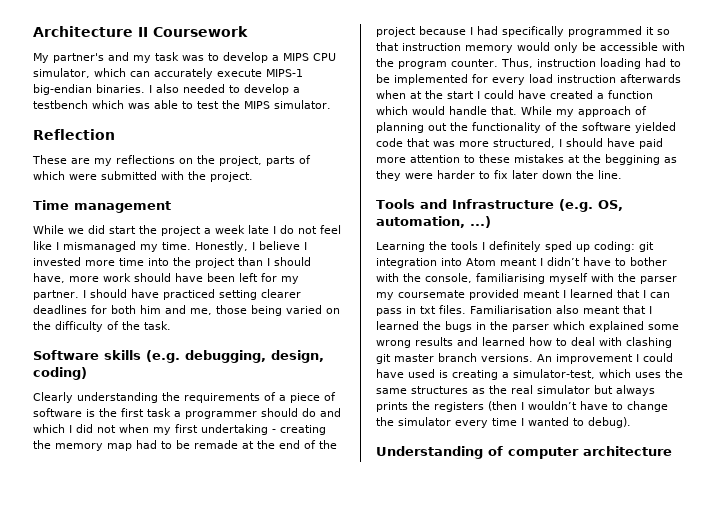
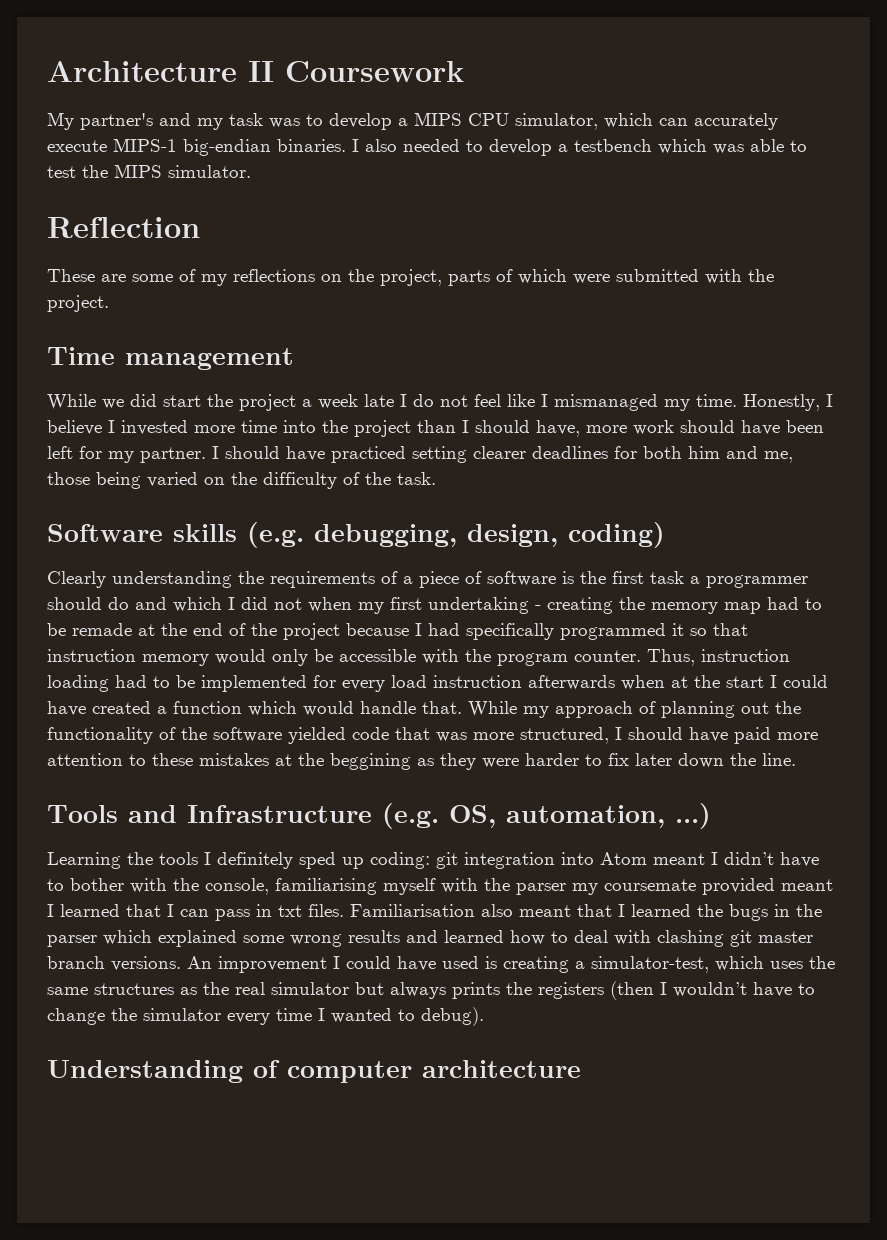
(90, 161) none -> [132,269,196,282] some of

